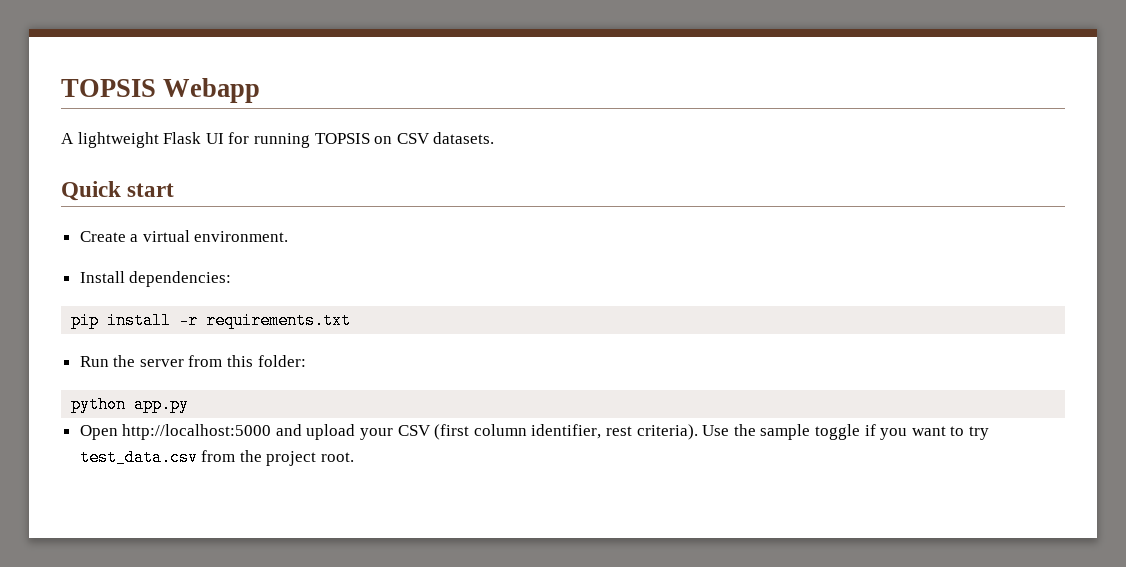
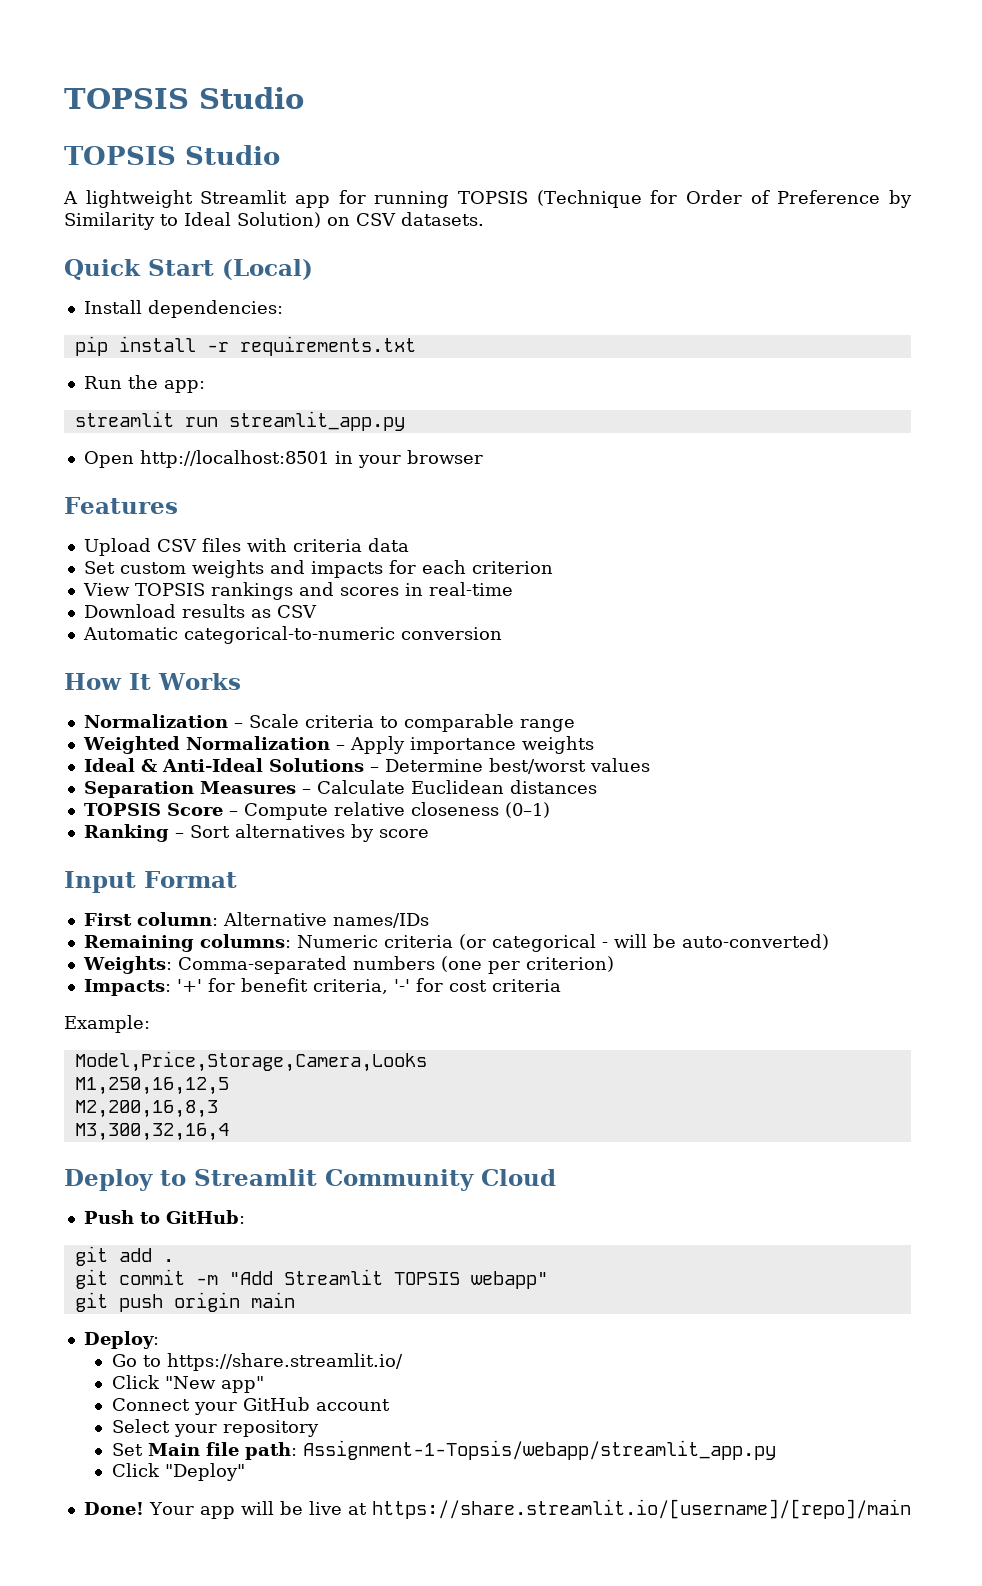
[61,78,261,103] TOPSIS Webapp -> [64,87,304,109] [64,145,280,165] TOPSIS Studio // TOPSIS Studio
[163,132,224,144] Flask UI -> [200,190,331,208] Streamlit app
(370, 138) none -> [536,190,912,208] [64,212,321,230] (Technique for Order of Preference by Similarity to Ideal Solution)
[127,183,175,197] [79,230,289,242] start // Create a virtual environment. -> [148,259,313,280] Start (Local)
[139,355,306,367] [71,396,190,413] [79,424,989,440] [79,449,355,466] server from this folder: // python app.py // Open http://localhost:5000 and upload your CSV (first column identifier, rest criteria). Use the sample toggle if you want to try test_data.csv from the project root. -> [163,380,205,393] [74,411,405,431] [83,450,483,468] [64,497,178,514] [83,538,409,556] [83,560,553,578] [82,582,513,600] [83,604,317,618] [82,626,502,644] [64,673,241,690] [83,714,575,732] [82,736,594,754] [83,758,650,774] [83,780,597,798] [83,802,550,820] [83,824,429,842] [64,871,237,893] [83,912,429,928] [83,934,829,952] [82,956,614,974] [83,978,561,996] [64,1015,150,1033] [74,1051,427,1072] [74,1077,229,1095] [74,1100,218,1118] [74,1123,229,1141] [64,1169,556,1191] [83,1210,245,1224] [74,1246,174,1266] [74,1269,548,1289] [74,1292,295,1312] [83,1331,159,1349] [111,1353,403,1371] [111,1375,264,1393] [111,1397,390,1415] [111,1419,319,1437] [111,1440,776,1460] [111,1463,245,1481] [83,1499,911,1519] app: // streamlit run streamlit_app.py // Open http://localhost:8501 in your browser // Features // Upload CSV files with criteria data // Set custom weights and impacts for each criterion // View TOPSIS rankings and scores in real-time // Download results as CSV // Automatic categorical-to-numeric conversion // How It Works // Normalization – Scale criteria to comparable range // Weighted Normalization – Apply importance weights // Ideal & Anti-Ideal Solutions – Determine best/worst values // Separation Measures – Calculate Euclidean distances // TOPSIS Score – Compute relative closeness (0–1) // Ranking – Sort alternatives by score // Input Format // First column: Alternative names/IDs // Remaining columns: Numeric criteria (or categorical - will be auto-converted) // Weights: Comma-separated numbers (one per criterion) // Impacts: '+' for benefit criteria, '-' for cost criteria // Example: // Model,Price,Storage,Camera,Looks // M1,250,16,12,5 // M2,200,16,8,3 // M3,300,32,16,4 // Deploy to Streamlit Community Cloud // Push to GitHub: // git add . // git commit -m "Add Streamlit TOPSIS webapp" // git push origin main // Deploy: // Go to https://share.streamlit.io/ // Click "New app" // Connect your GitHub account // Select your repository // Set Main file path: Assignment-1-Topsis/webapp/streamlit_app.py // Click "Deploy" // Done! Your app will be live at https://share.streamlit.io/[username]/[repo]/main

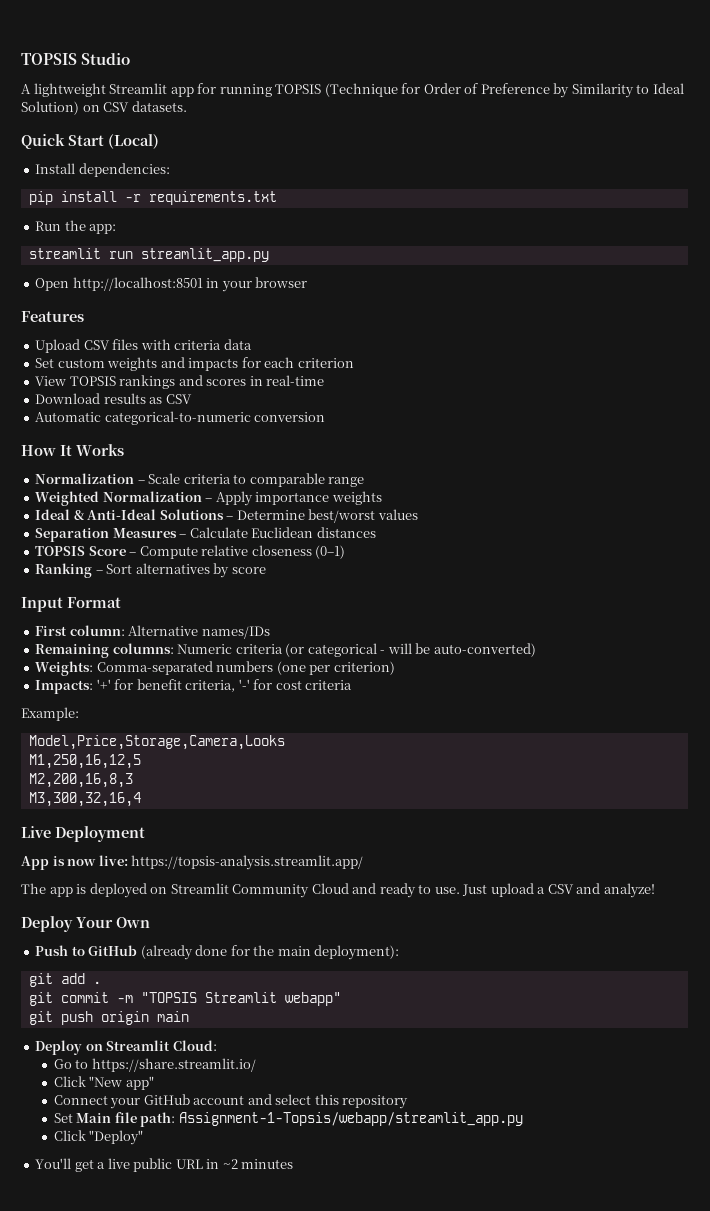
[64,87,304,109] [64,145,280,165] TOPSIS Studio // TOPSIS Studio -> [21,53,131,65] TOPSIS Studio
[64,1169,556,1191] [83,1210,245,1224] Deploy to Streamlit Community Cloud // Push to GitHub: -> [21,826,145,842] [21,855,364,870] [21,883,655,898] [21,916,150,932] [35,945,400,960] Live Deployment // App is now live: https://topsis-analysis.streamlit.app/ // The app is deployed on Streamlit Community Cloud and ready to use. Just upload a CSV and analyze! // Deploy Your Own // Push to GitHub (already done for the main deployment):
[228,1269,460,1285] "Add Streamlit TOPSIS -> [140,992,277,1003] "TOPSIS Streamlit
[83,1331,159,1349] Deploy: -> [35,1040,217,1055] Deploy on Streamlit Cloud:
[111,1419,217,1437] // Select your -> [247,1094,339,1105] and select this
[83,1499,911,1519] Done! Your app will be live at https://share.streamlit.io/[username]/[repo]/main -> [35,1158,294,1172] You'll get a live public URL in ~2 minutes

